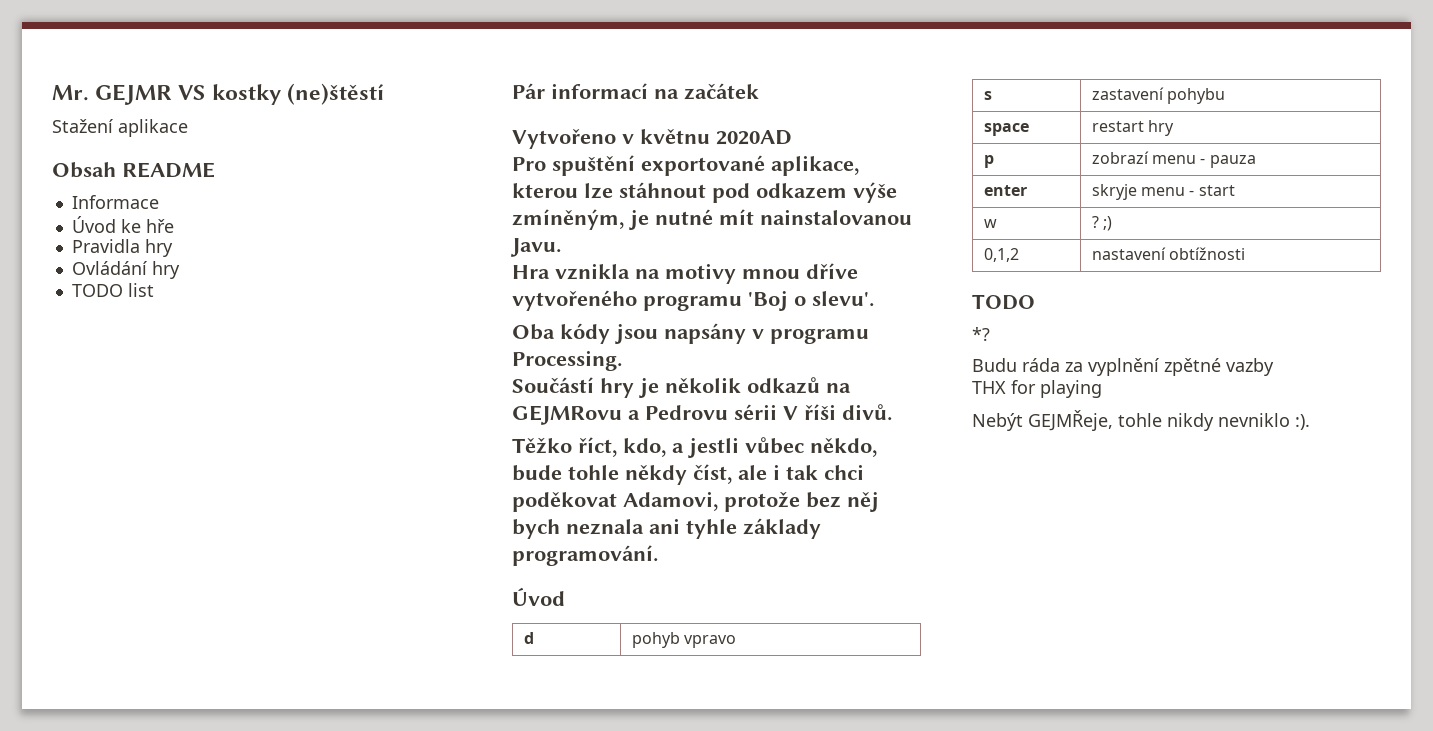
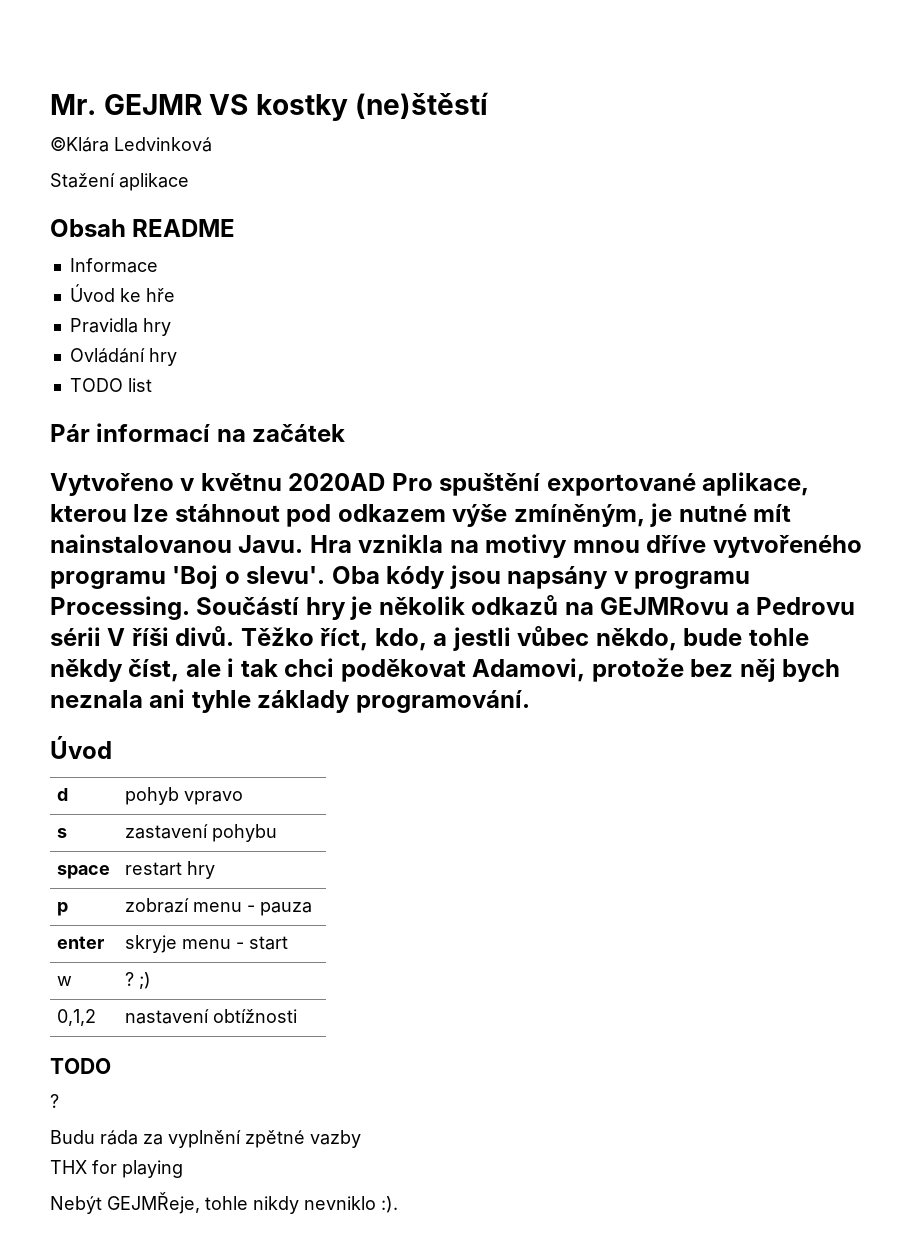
(384, 94) none -> [50,137,212,152] // ©Klára Ledvinková
(792, 137) // -> (386, 482) none
(561, 247) // -> (304, 544) none
(874, 299) // -> (326, 575) none
(622, 360) // -> (190, 608) none
(892, 412) // -> (235, 636) none
[972,327,990,341] *? -> [50,1094,59,1108] ?

